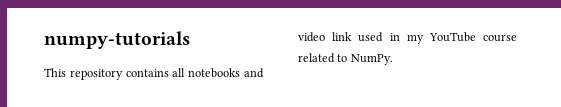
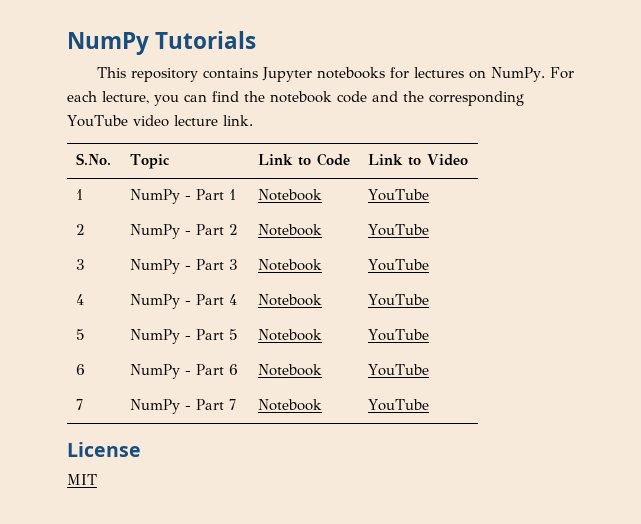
[44,31,190,49] numpy-tutorials -> [67,31,257,55] NumPy Tutorials
[172,68,264,78] [298,32,517,44] [298,53,393,65] all notebooks and video link used in my YouTube course related to NumPy. -> [261,67,574,82] [67,91,524,106] [67,115,253,127] [76,153,112,165] [130,154,171,169] [258,153,351,166] [368,154,469,166] [76,189,84,200] [130,189,237,204] [258,189,323,201] [368,189,430,201] [76,224,86,235] [130,224,239,239] [258,224,323,236] [368,224,430,236] [76,259,86,270] [130,259,239,274] [258,259,323,271] [368,259,430,271] [76,294,85,305] [130,294,238,309] [258,294,323,306] [368,294,430,306] [76,329,86,340] [130,329,239,344] [258,329,323,341] [368,329,430,341] [76,364,86,375] [130,364,239,379] [258,364,323,376] [368,364,430,376] [76,399,84,410] [130,399,237,414] [258,399,323,411] [368,399,430,411] [67,442,141,457] [67,474,97,485] Jupyter notebooks for lectures on NumPy. For each lecture, you can find the notebook code and the corresponding YouTube video lecture link. // S.No. | Topic | Link to Code | Link to Video // 1 | NumPy - Part 1 | Notebook | YouTube // 2 | NumPy - Part 2 | Notebook | YouTube // 3 | NumPy - Part 3 | Notebook | YouTube // 4 | NumPy - Part 4 | Notebook | YouTube // 5 | NumPy - Part 5 | Notebook | YouTube // 6 | NumPy - Part 6 | Notebook | YouTube // 7 | NumPy - Part 7 | Notebook | YouTube // License // MIT

